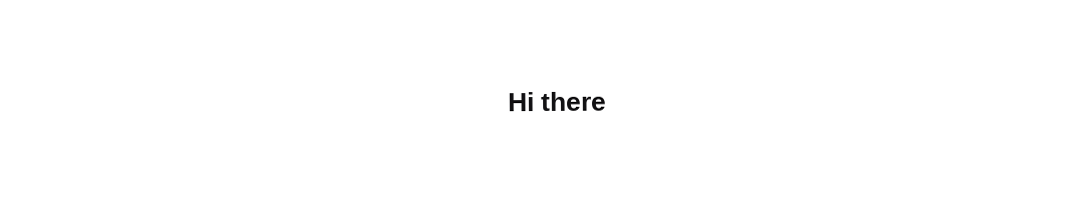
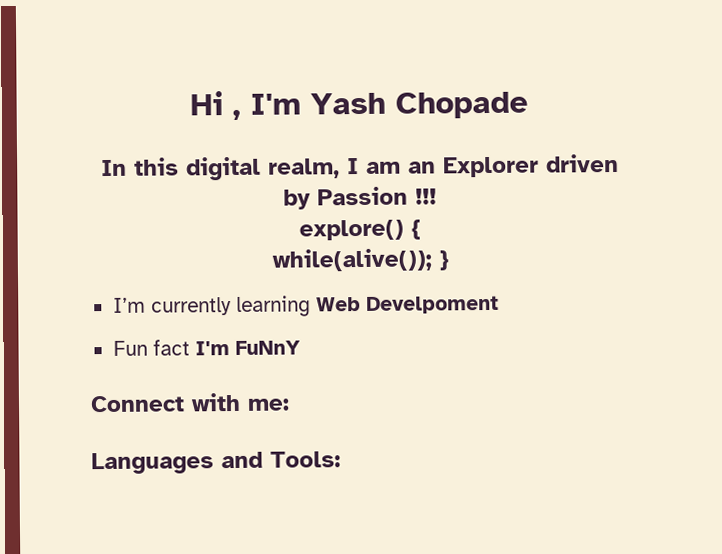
[540,91,608,112] there -> [232,91,528,121] [101,153,619,181] [283,186,437,210] [299,219,421,241] [271,248,449,272] [112,295,499,317] [112,339,301,356] [90,392,290,413] [91,451,341,475] , I'm Yash Chopade // In this digital realm, I am an Explorer driven by Passion !!! // explore() { // while(alive()); } // I’m currently learning Web Develpoment // Fun fact I'm FuNnY // Connect with me: // Languages and Tools:

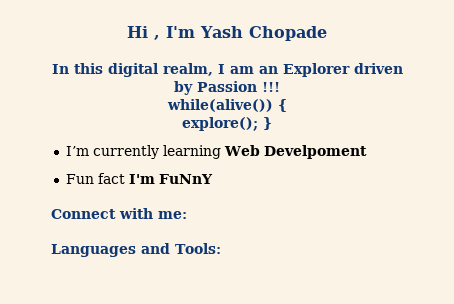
[299,219,404,241] explore() -> [166,99,273,112] while(alive())
[271,248,432,272] while(alive()); -> [182,117,258,131] explore();

